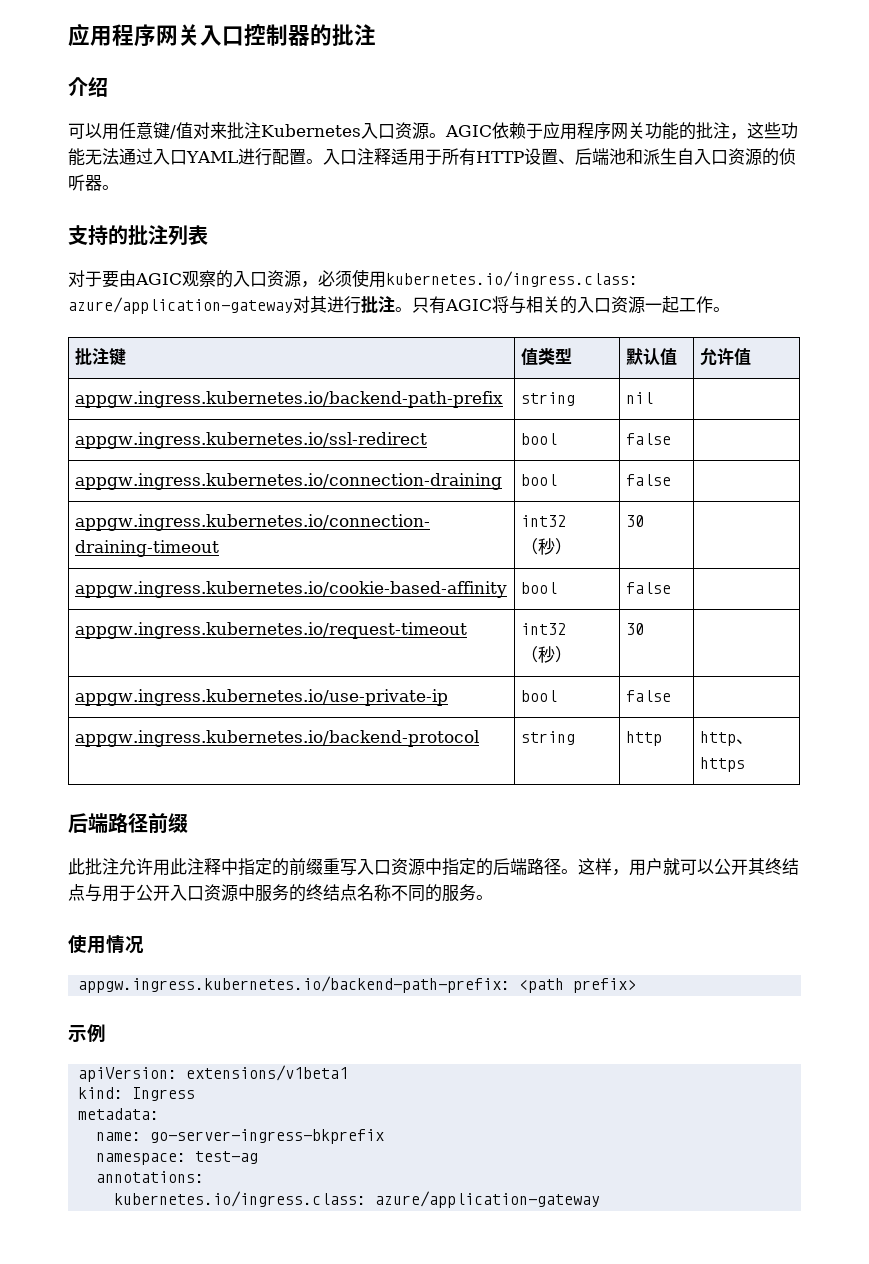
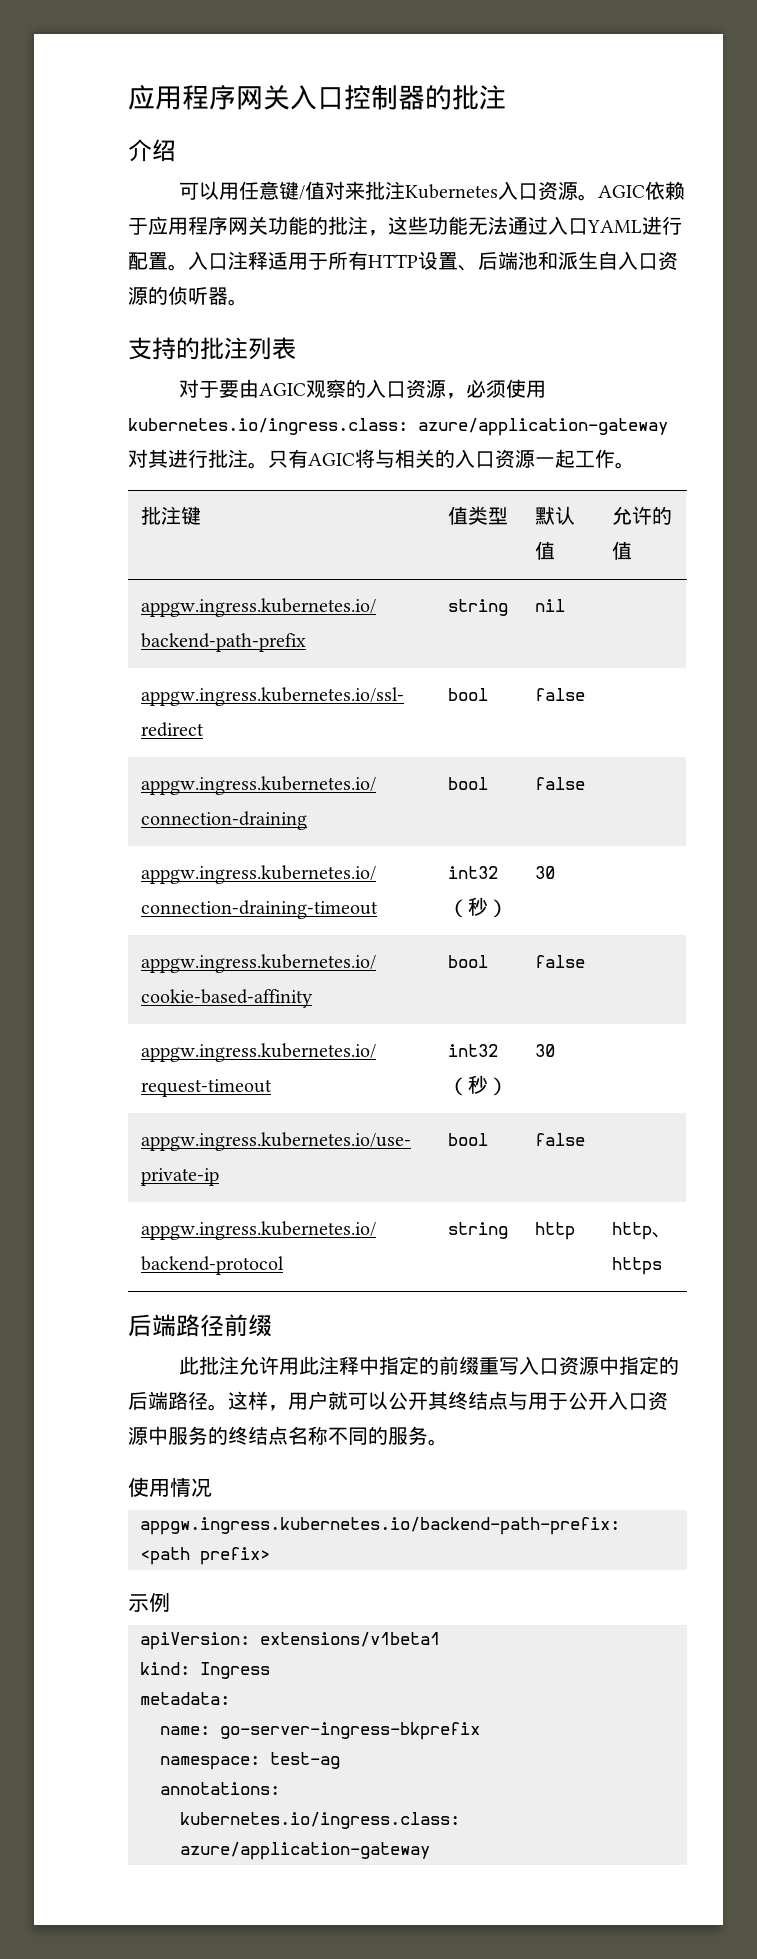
(735, 356) none -> [651,506,672,525] 的

